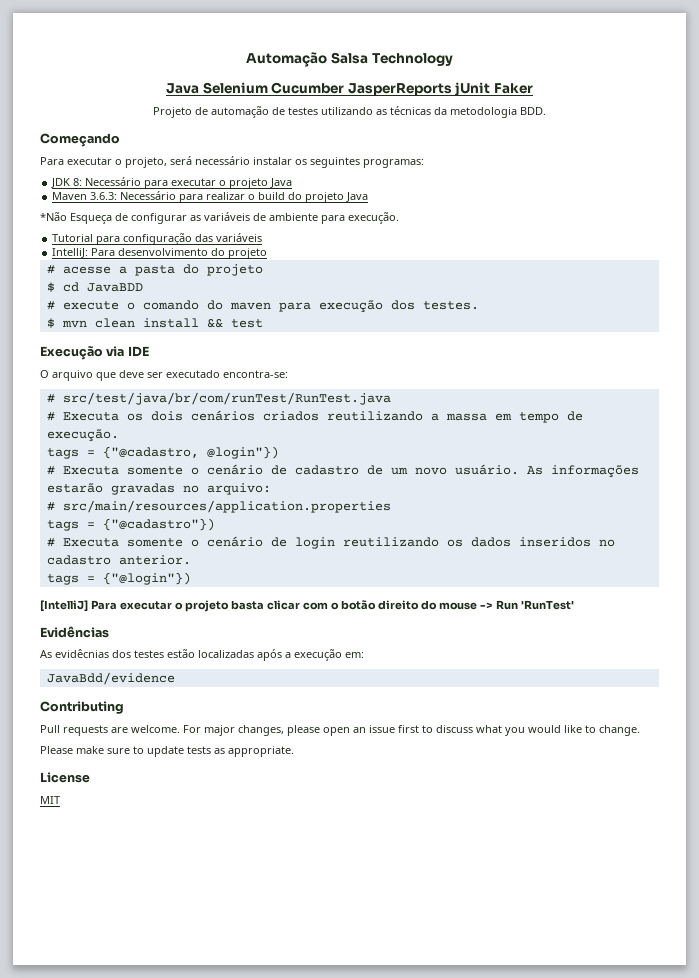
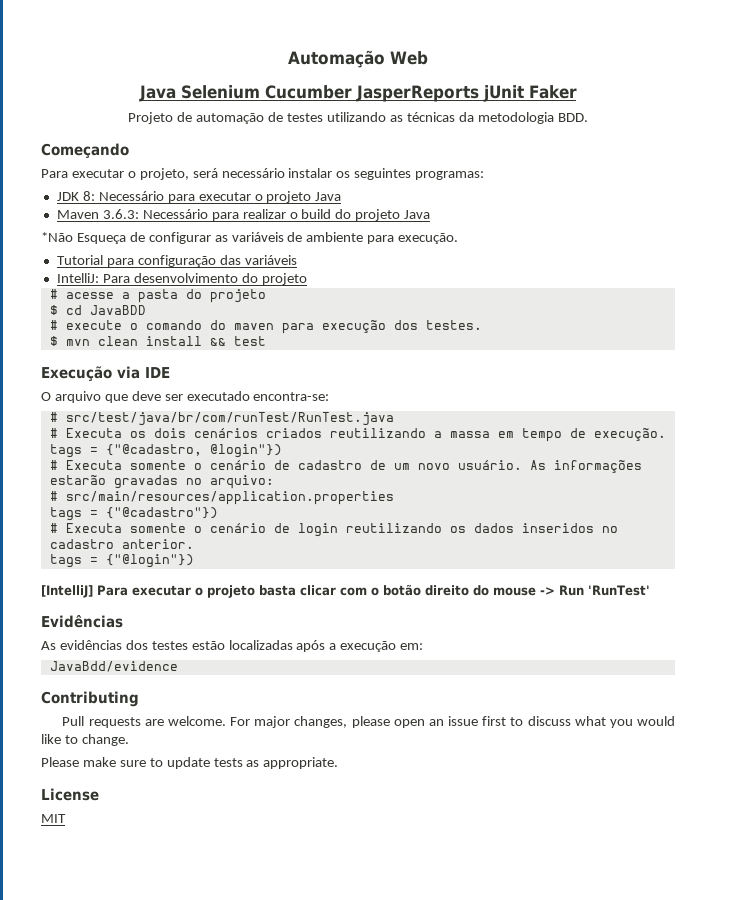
[331,52,453,66] Salsa Technology -> [390,51,428,65] Web
[55,649,109,658] evidêcnias -> [59,640,122,650] evidências

